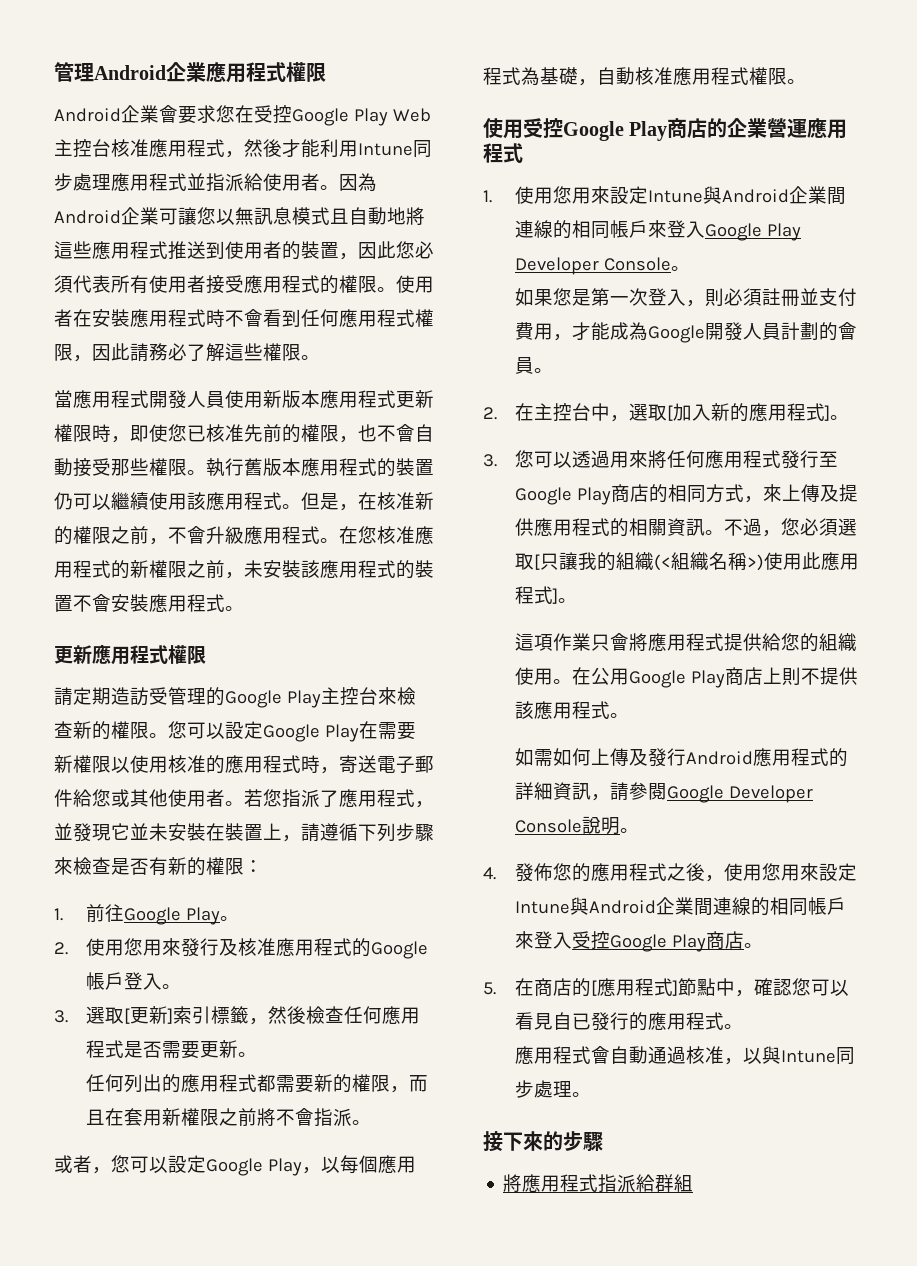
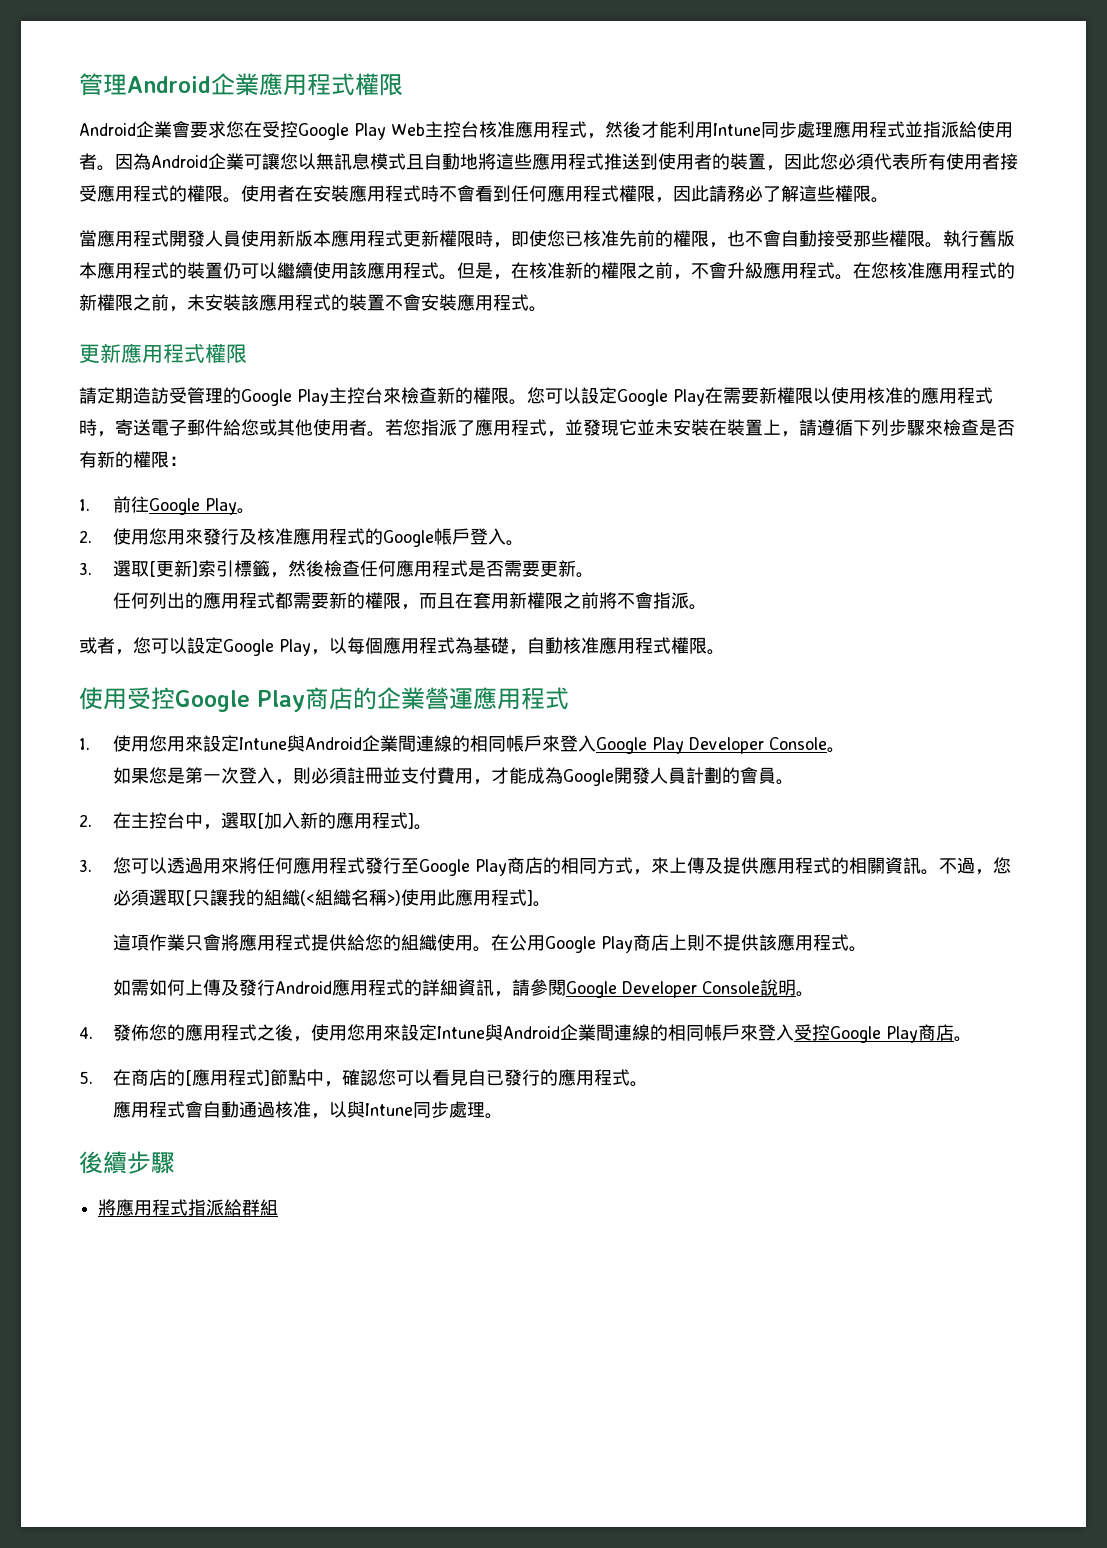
[483,1131,563,1152] 接下來的 -> [79,1151,127,1174] 後續

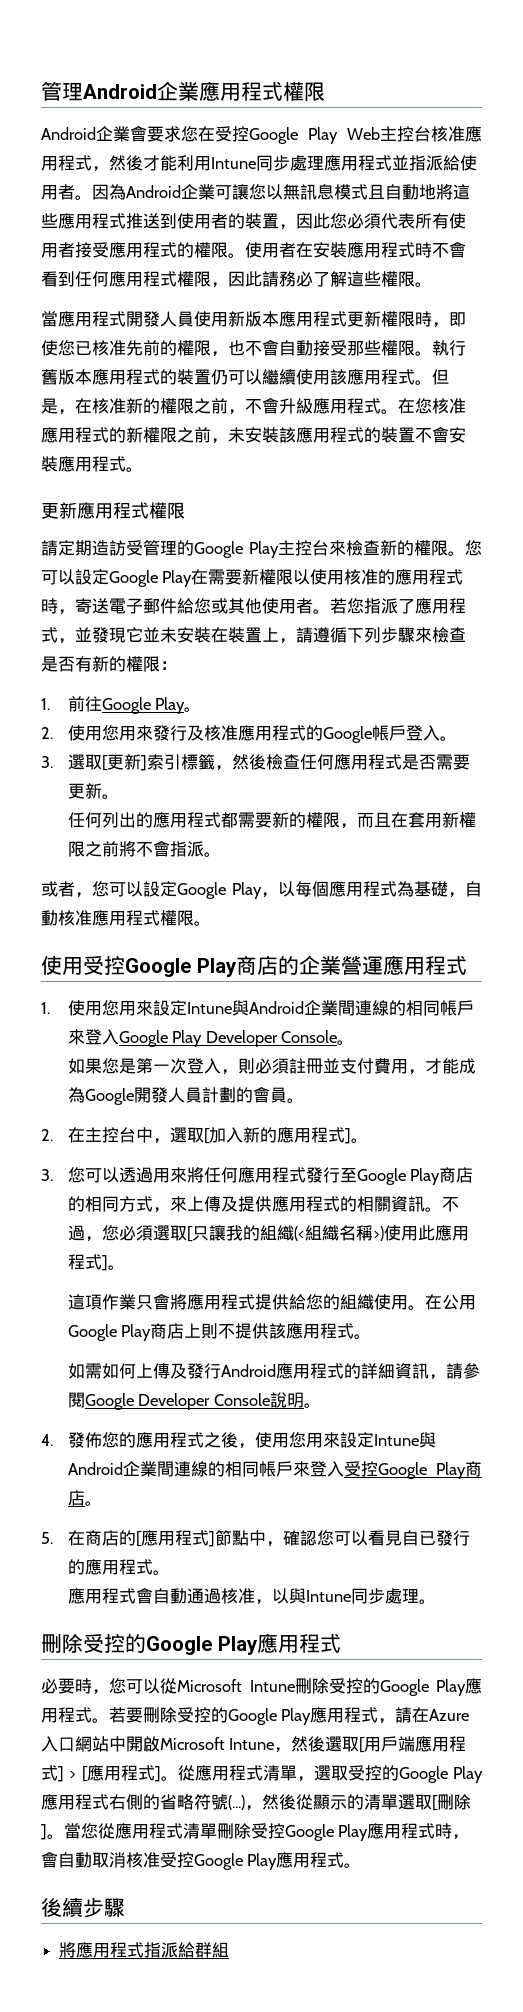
(503, 1116) none -> [41,1633,341,1655] [41,1678,482,1696] [41,1707,470,1725] [41,1736,467,1753] [41,1765,483,1783] [41,1794,471,1811] [41,1823,470,1841] [41,1851,362,1870] // 刪除受控的Google Play應用程式 // 必要時，您可以從Microsoft Intune刪除受控的Google Play應用程式。若要刪除受控的Google Play應用程式，請在Azure入口網站中開啟Microsoft Intune，然後選取[用戶端應用程式] > [應用程式]。從應用程式清單，選取受控的Google Play應用程式右側的省略符號(...)，然後從顯示的清單選取[刪除]。當您從應用程式清單刪除受控Google Play應用程式時，會自動取消核准受控Google Play應用程式。

